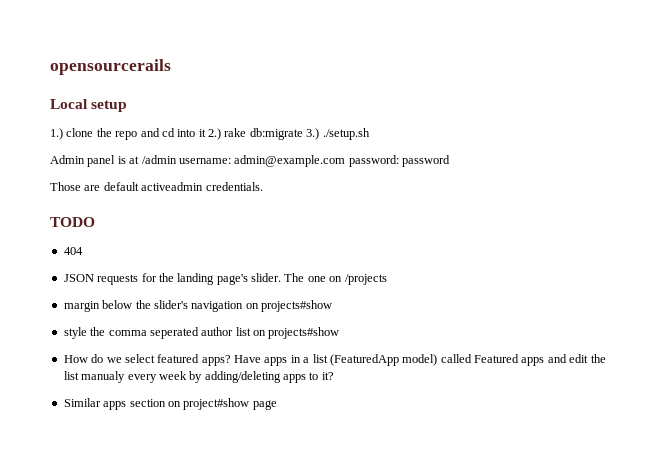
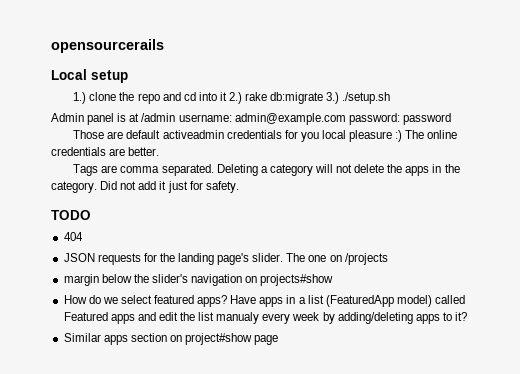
[205,182,263,191] credentials. -> [226,130,458,142] [51,147,160,156] [73,164,460,176] [51,181,239,193] credentials for you local pleasure :) The online credentials are better. // Tags are comma separated. Deleting a category will not delete the apps in the category. Did not add it just for safety.
[63,327,340,339] // style the comma seperated author list on projects#show -> (334, 280) none

